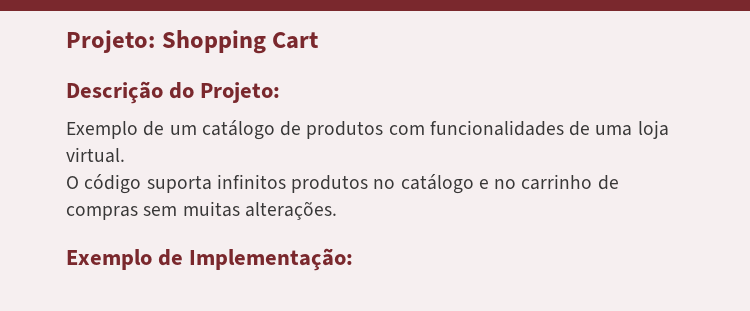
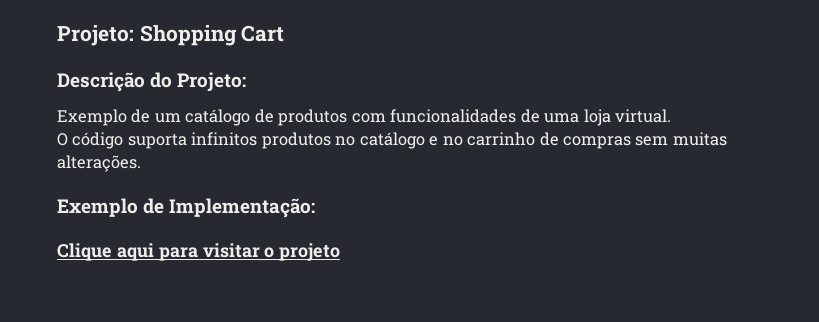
(354, 259) none -> [57,243,341,261] // Clique aqui para visitar o projeto

